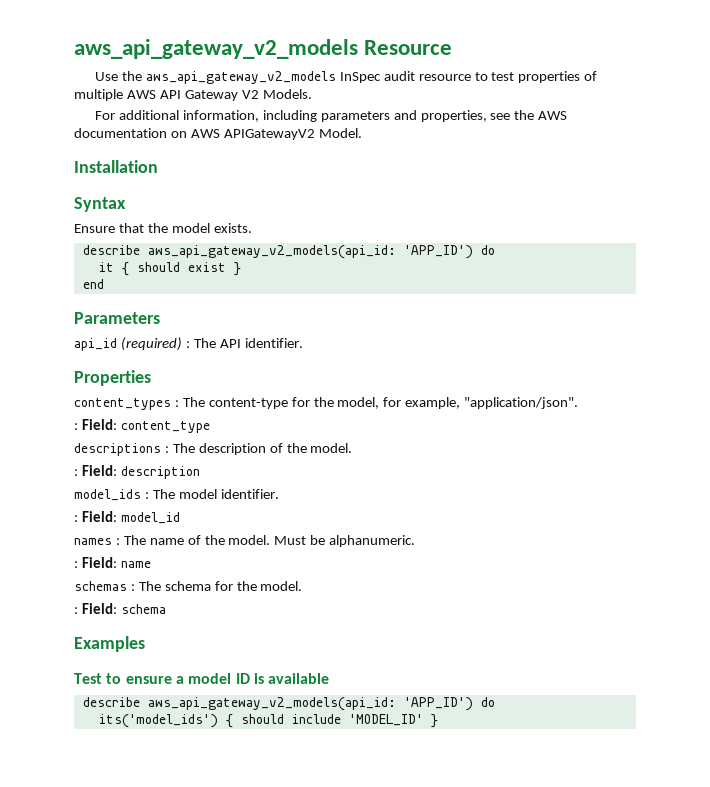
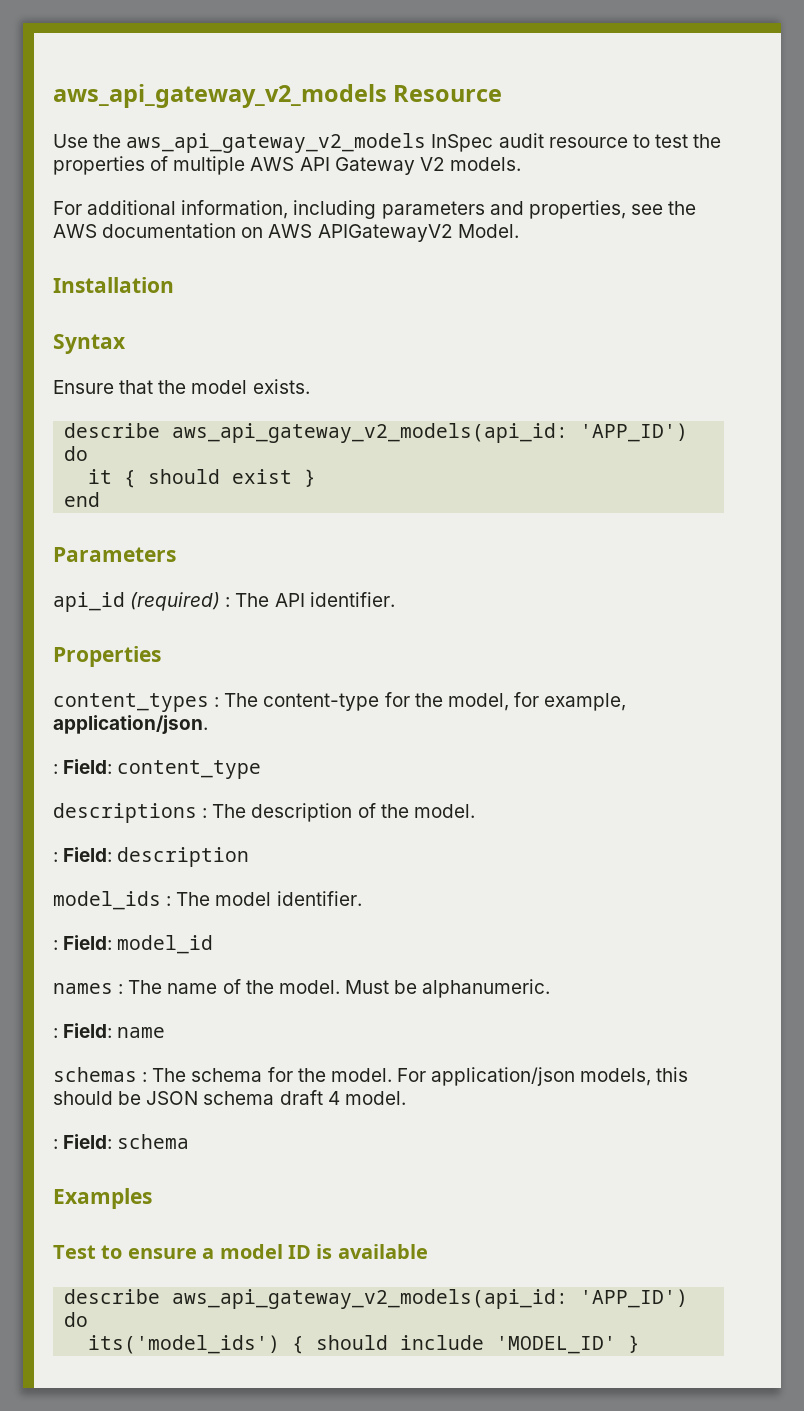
(515, 76) none -> [693,134,722,148] the
[262,89,312,99] Models. -> [449,157,521,171] models.
[464,397,579,409] "application/json". -> [53,715,208,734] application/json.
(303, 586) none -> [396,1067,689,1086] [53,1090,406,1105] For application/json models, this should be JSON schema draft 4 model.

